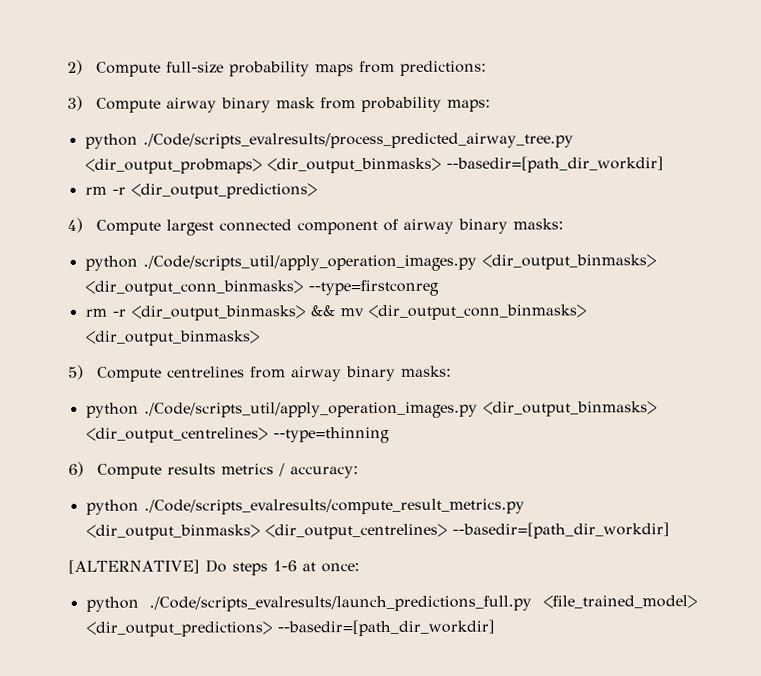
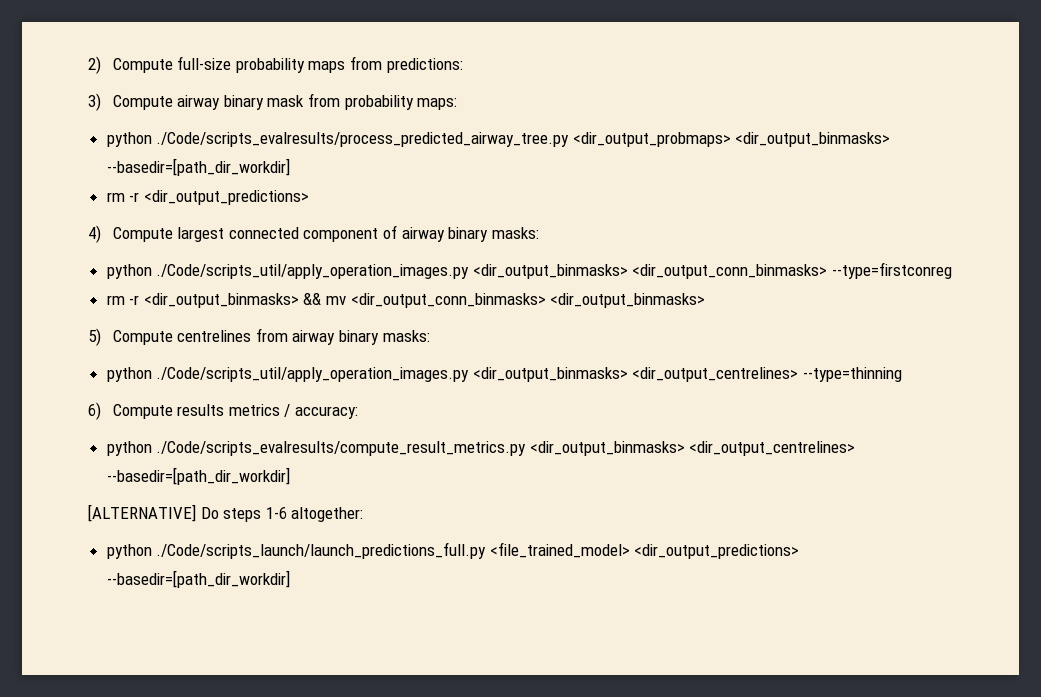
[301,562,360,573] [85,595,533,612] at once: // python ./Code/scripts_evalresults/launch_predictions_full.py -> [291,507,364,522] [106,542,487,559] altogether: // python ./Code/scripts_launch/launch_predictions_full.py

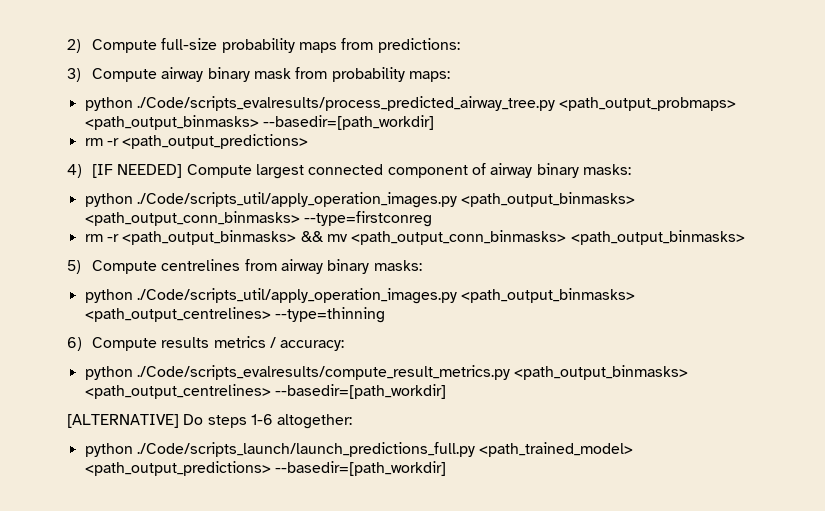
[572,132,891,147] [106,158,290,176] [106,190,309,205] <dir_output_probmaps> <dir_output_binmasks> --basedir=[path_dir_workdir] // rm -r <dir_output_predictions> -> [559,97,737,111] [84,115,434,130] [84,134,309,149] <path_output_probmaps> <path_output_binmasks> --basedir=[path_workdir] // rm -r <path_output_predictions>
(101, 234) none -> [92,164,183,178] [IF NEEDED]
[472,264,828,279] <dir_output_binmasks> <dir_output_conn_binmasks> -> [461,192,636,207] [84,211,300,226] <path_output_binmasks> <path_output_conn_binmasks>
[143,293,299,308] <dir_output_binmasks> -> [122,230,297,245] <path_output_binmasks>
[350,293,706,308] <dir_output_conn_binmasks> <dir_output_binmasks> -> [351,230,745,245] <path_output_conn_binmasks> <path_output_binmasks>
[472,367,799,382] <dir_output_binmasks> <dir_output_centrelines> -> [461,288,636,303] [84,307,271,322] <path_output_binmasks> <path_output_centrelines>
[529,441,856,456] [106,467,290,485] <dir_output_binmasks> <dir_output_centrelines> --basedir=[path_dir_workdir] -> [514,365,689,380] [84,384,446,399] <path_output_binmasks> <path_output_centrelines> --basedir=[path_workdir]
[489,542,800,559] [106,570,290,588] <file_trained_model> <dir_output_predictions> --basedir=[path_dir_workdir] -> [479,442,634,457] [84,461,446,476] <path_trained_model> <path_output_predictions> --basedir=[path_workdir]

